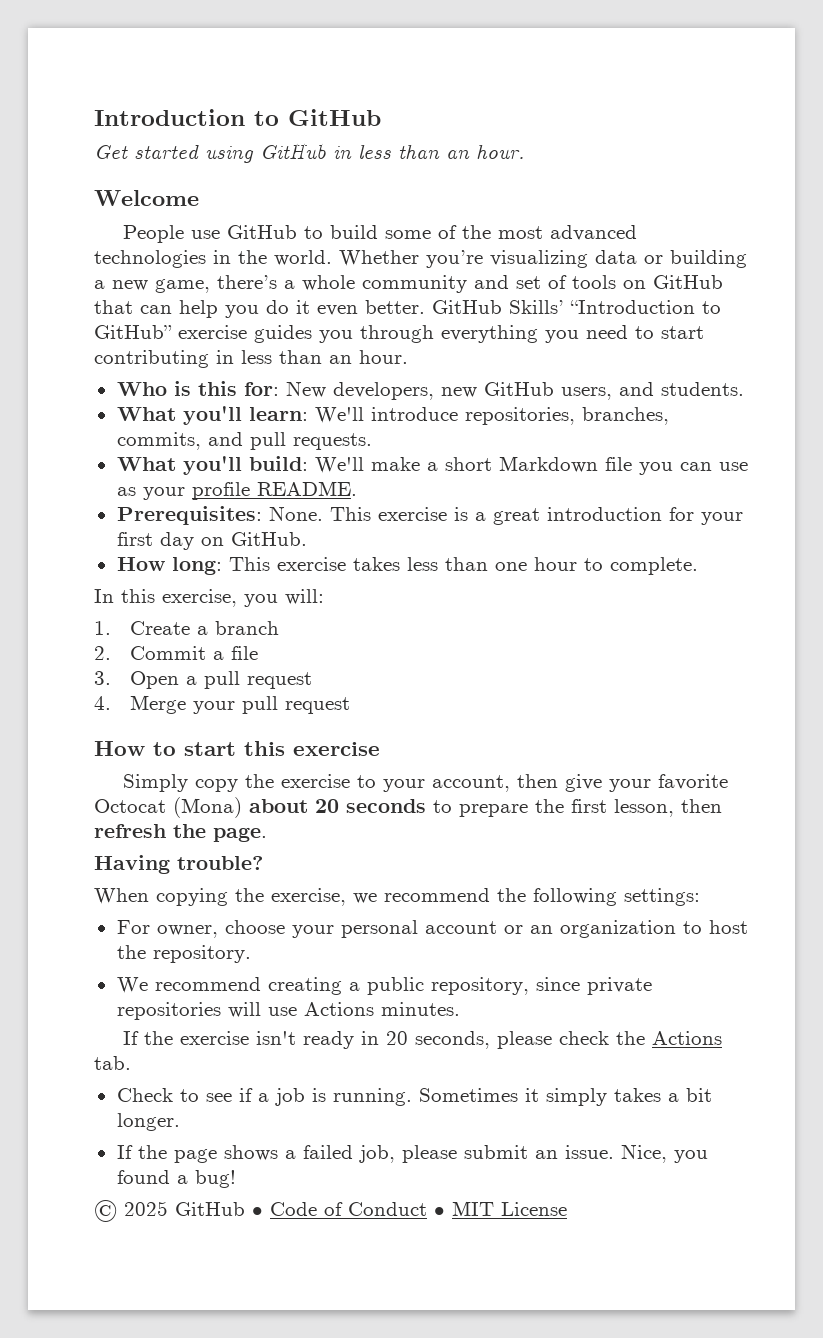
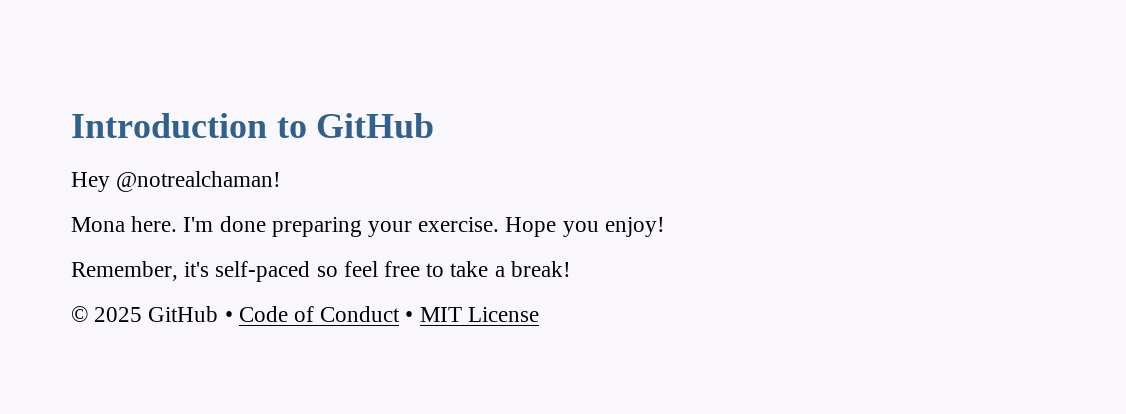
[94,143,524,163] [94,190,199,206] [123,225,638,243] [94,250,747,268] [94,275,723,293] [94,300,721,318] [94,325,704,343] [94,350,408,368] [116,381,744,400] [116,406,669,425] [116,432,372,450] [116,456,748,475] [116,481,357,500] [116,506,743,525] [116,532,307,550] [116,557,698,575] [94,589,324,607] [94,621,279,635] [94,646,258,660] [94,671,312,689] [94,695,350,714] [94,741,380,756] [123,774,729,792] [94,797,722,818] [94,824,267,842] [94,855,263,874] [94,888,700,906] [116,920,748,938] [116,945,251,963] [116,977,652,995] [116,1002,460,1020] [123,1031,723,1049] [94,1056,131,1070] [116,1088,712,1106] [116,1113,180,1131] [116,1144,708,1163] [116,1170,236,1188] Get started using GitHub in less than an hour. // Welcome // People use GitHub to build some of the most advanced technologies in the world. Whether you’re visualizing data or building a new game, there’s a whole community and set of tools on GitHub that can help you do it even better. GitHub Skills’ “Introduction to GitHub” exercise guides you through everything you need to start contributing in less than an hour. // Who is this for: New developers, new GitHub users, and students. // What you'll learn: We'll introduce repositories, branches, commits, and pull requests. // What you'll build: We'll make a short Markdown file you can use as your profile README. // Prerequisites: None. This exercise is a great introduction for your first day on GitHub. // How long: This exercise takes less than one hour to complete. // In this exercise, you will: // 1. Create a branch // 2. Commit a file // 3. Open a pull request // 4. Merge your pull request // How to start this exercise // Simply copy the exercise to your account, then give your favorite Octocat (Mona) about 20 seconds to prepare the first lesson, then refresh the page. // Having trouble? // When copying the exercise, we recommend the following settings: // For owner, choose your personal account or an organization to host the repository. // We recommend creating a public repository, since private repositories will use Actions minutes. // If the exercise isn't ready in 20 seconds, please check the Actions tab. // Check to see if a job is running. Sometimes it simply takes a bit longer. // If the page shows a failed job, please submit an issue. Nice, you found a bug! -> [71,171,282,192] [71,216,665,237] [71,261,571,282] Hey @notrealchaman! // Mona here. I'm done preparing your exercise. Hope you enjoy! // Remember, it's self-paced so feel free to take a break!

